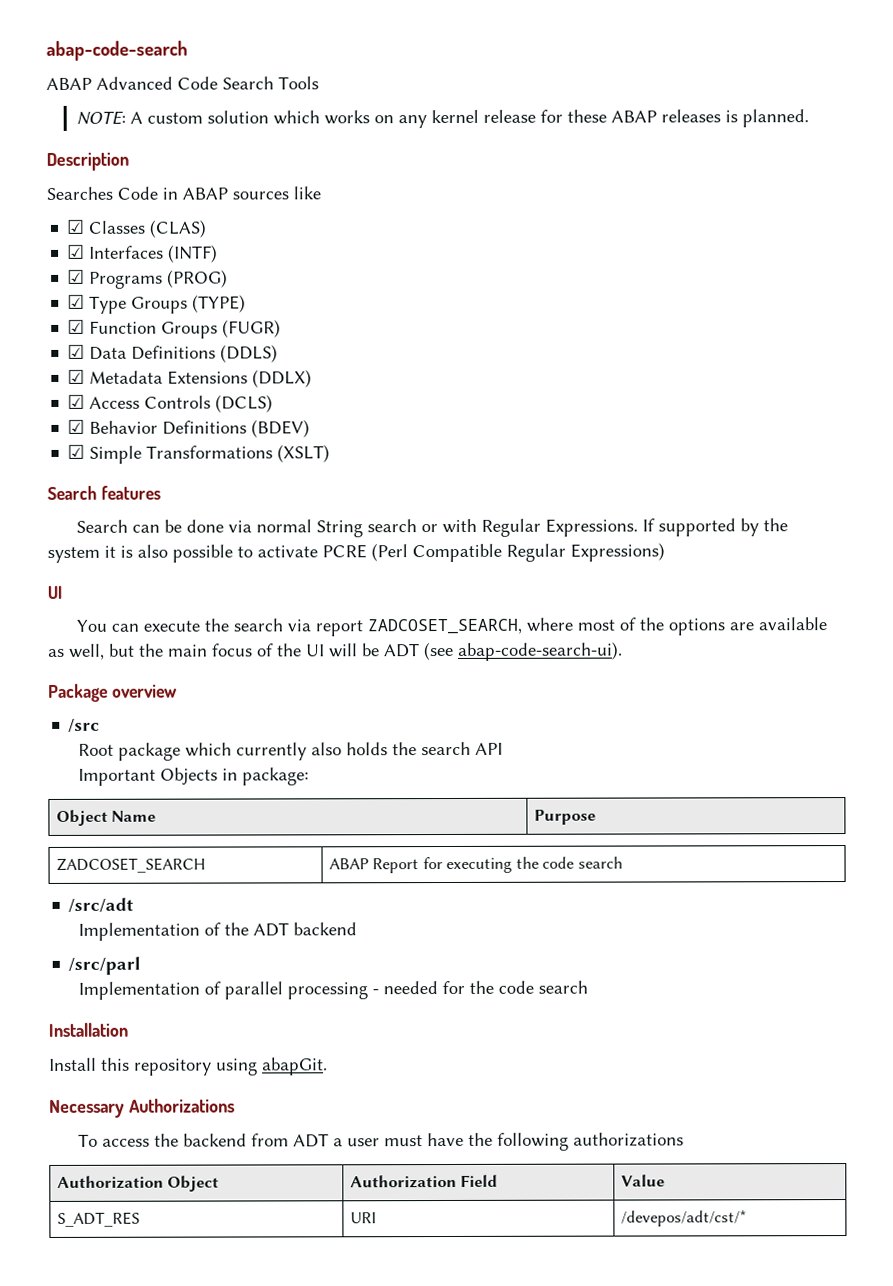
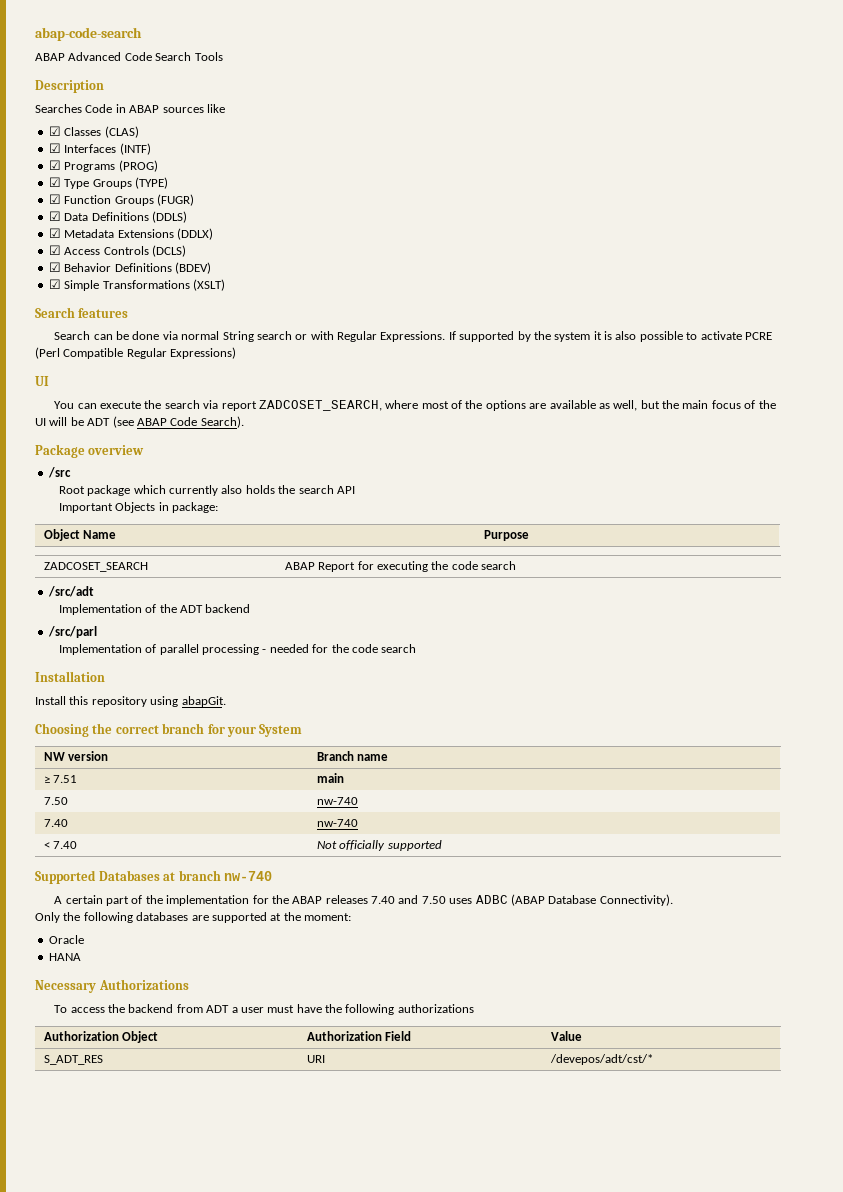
[75,109,809,129] // NOTE: A custom solution which works on any kernel release for these ABAP releases is planned. -> (223, 56) none
[457,641,623,661] abap-code-search-ui). -> [136,416,244,428] ABAP Code Search).
(328, 1066) none -> [35,723,303,737] [43,751,109,761] [316,751,389,761] [43,775,78,783] [316,773,344,783] [43,797,68,805] [316,797,358,805] [43,819,68,827] [316,819,358,827] [43,841,78,849] [316,840,442,851] [35,870,273,884] [54,894,673,906] [35,912,351,923] [48,935,84,944] [48,953,81,961] // Choosing the correct branch for your System // NW version | Branch name // ≥ 7.51 | main // 7.50 | nw-740 // 7.40 | nw-740 // < 7.40 | Not officially supported // Supported Databases at branch nw-740 // A certain part of the implementation for the ABAP releases 7.40 and 7.50 uses ADBC (ABAP Database Connectivity). // Only the following databases are supported at the moment: // Oracle // HANA

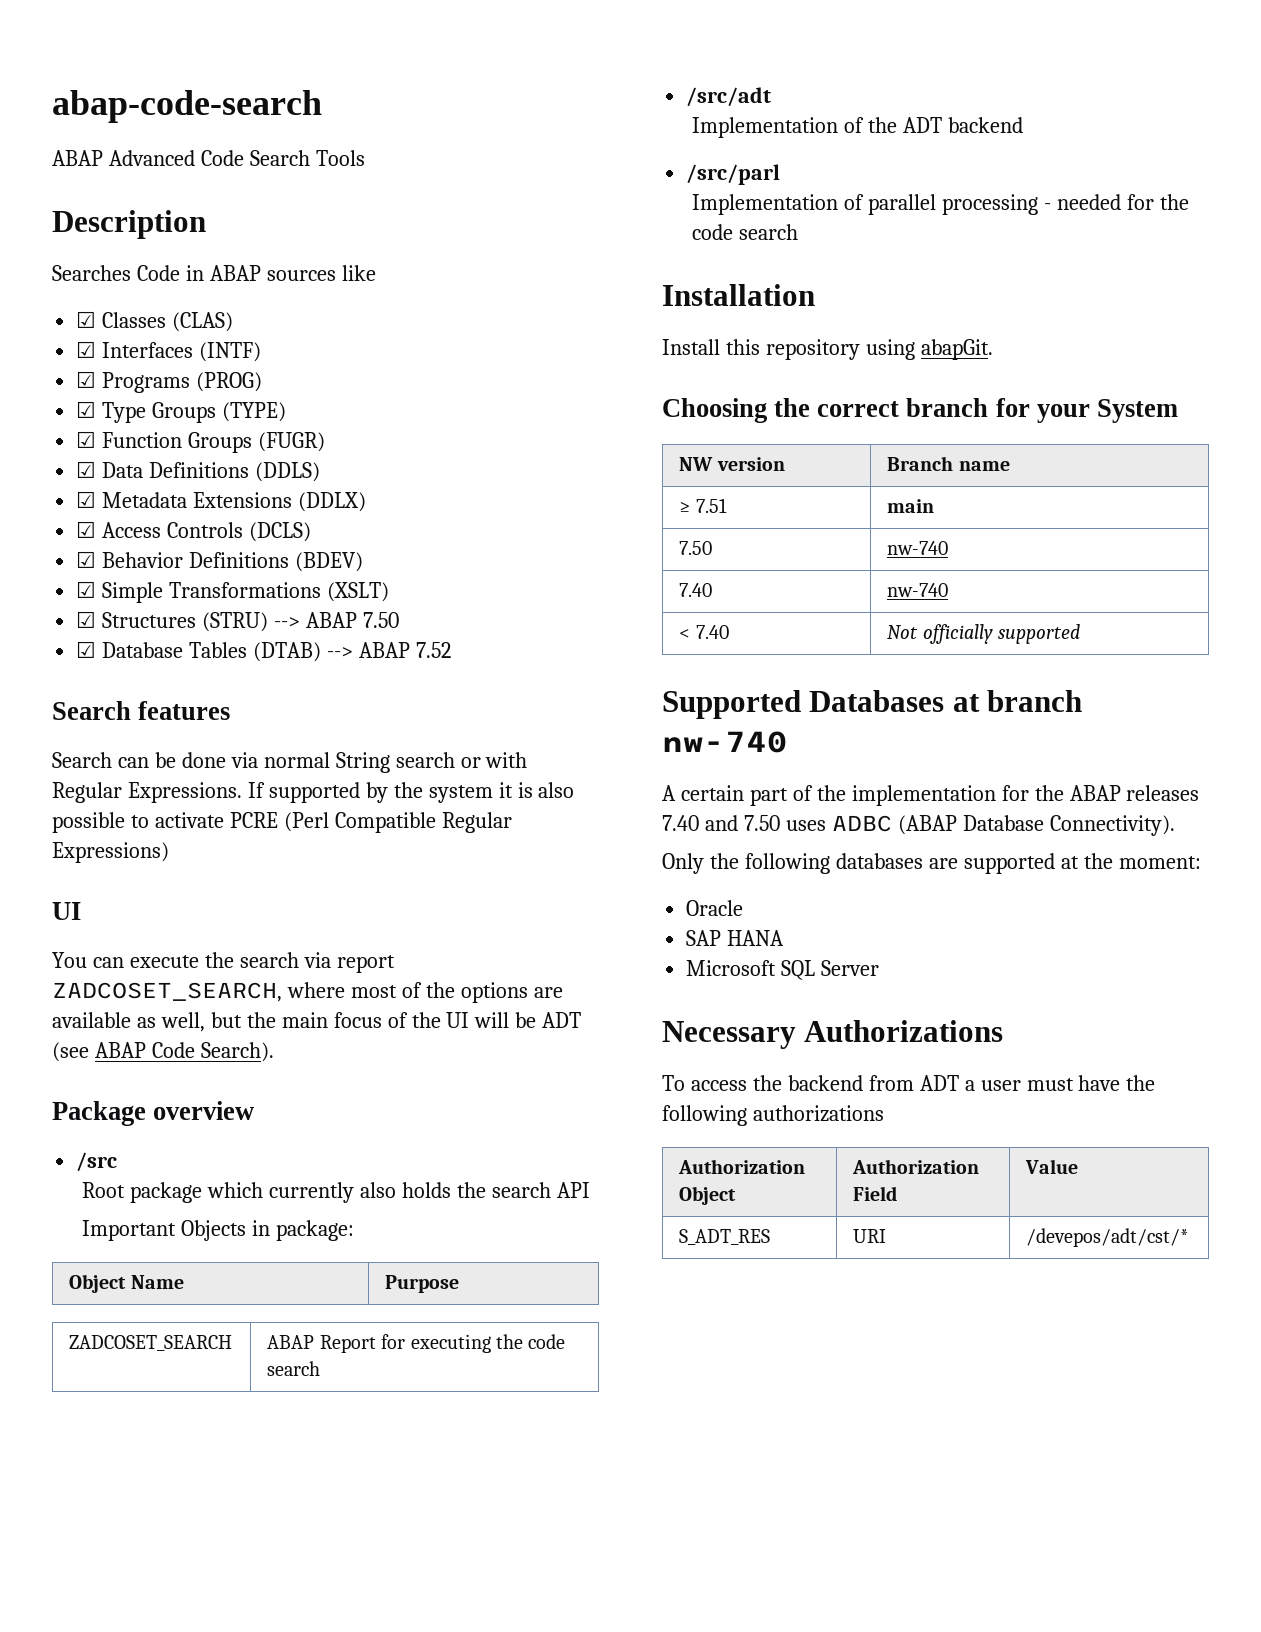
(225, 285) none -> [76,611,399,632] [76,641,451,662] // ☑ Structures (STRU) --> ABAP 7.50 // ☑ Database Tables (DTAB) --> ABAP 7.52
(84, 939) none -> [686,930,722,946] SAP
(81, 957) none -> [686,960,880,980] // Microsoft SQL Server

